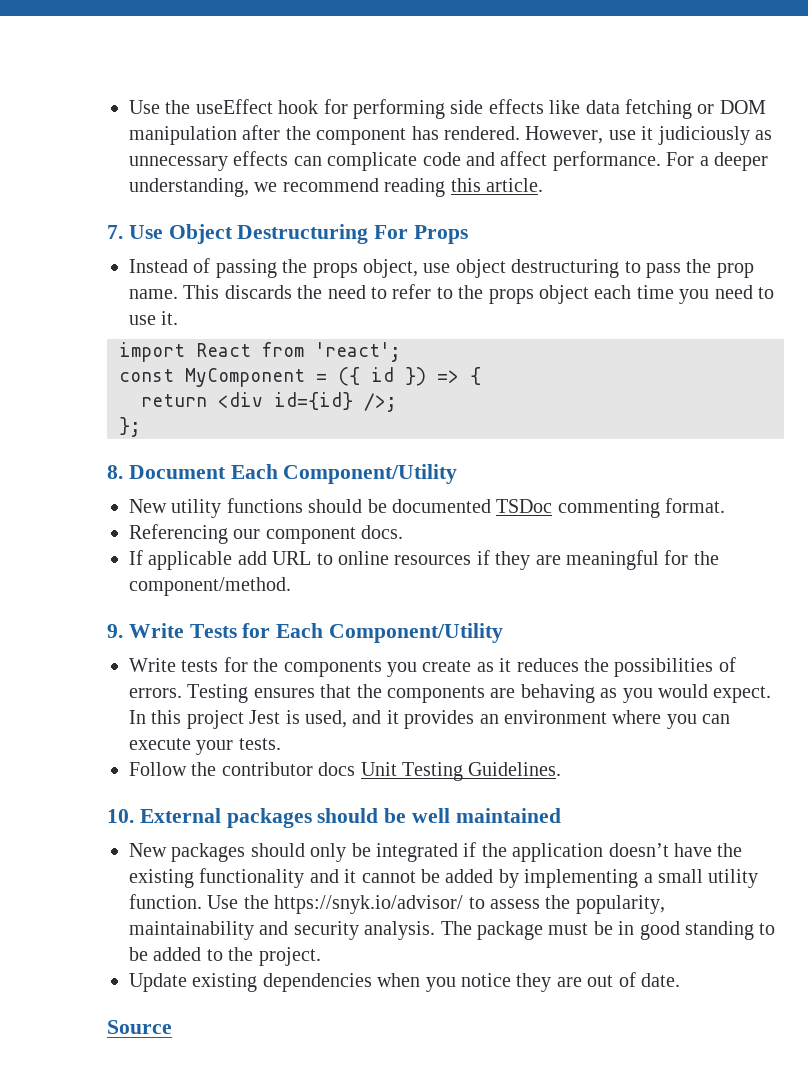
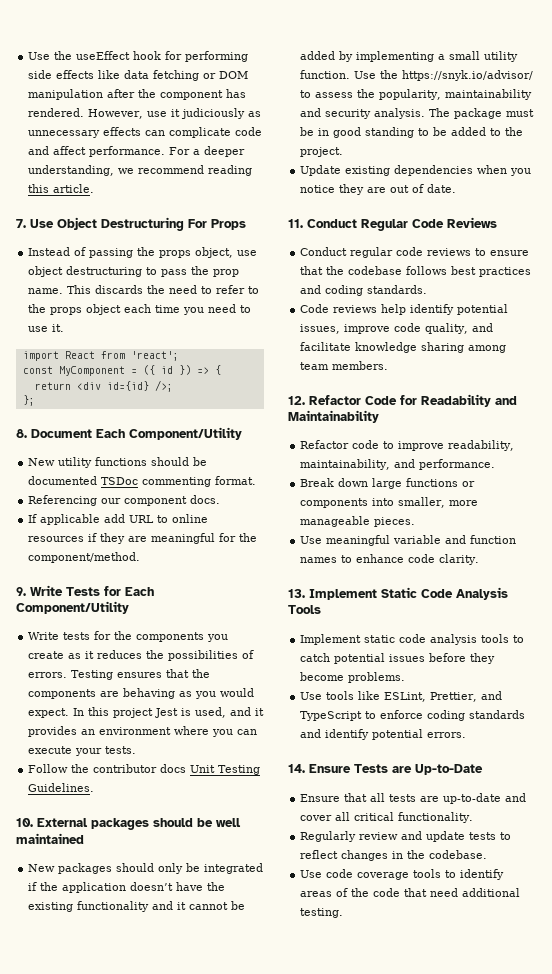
[107,1020,172,1034] Source -> [288,217,497,231] [300,247,530,258] [300,266,532,277] [300,285,428,296] [300,304,509,315] [300,323,494,334] [300,342,507,353] [300,361,389,370] [288,394,517,407] [288,410,379,423] [300,440,515,451] [300,459,496,470] [300,478,476,489] [300,497,479,508] [300,516,416,527] [300,535,517,546] [300,554,480,565] [288,587,508,600] [288,605,321,614] [300,634,525,645] [300,653,496,664] [300,672,406,683] [300,691,503,702] [300,710,526,721] [300,729,467,740] [288,764,483,775] [300,793,527,804] [300,812,474,823] [300,831,512,842] [300,850,488,861] [300,869,505,880] [300,888,521,897] [300,908,344,918] 11. Conduct Regular Code Reviews // Conduct regular code reviews to ensure that the codebase follows best practices and coding standards. // Code reviews help identify potential issues, improve code quality, and facilitate knowledge sharing among team members. // 12. Refactor Code for Readability and Maintainability // Refactor code to improve readability, maintainability, and performance. // Break down large functions or components into smaller, more manageable pieces. // Use meaningful variable and function names to enhance code clarity. // 13. Implement Static Code Analysis Tools // Implement static code analysis tools to catch potential issues before they become problems. // Use tools like ESLint, Prettier, and TypeScript to enforce coding standards and identify potential errors. // 14. Ensure Tests are Up-to-Date // Ensure that all tests are up-to-date and cover all critical functionality. // Regularly review and update tests to reflect changes in the codebase. // Use code coverage tools to identify areas of the code that need additional testing.

